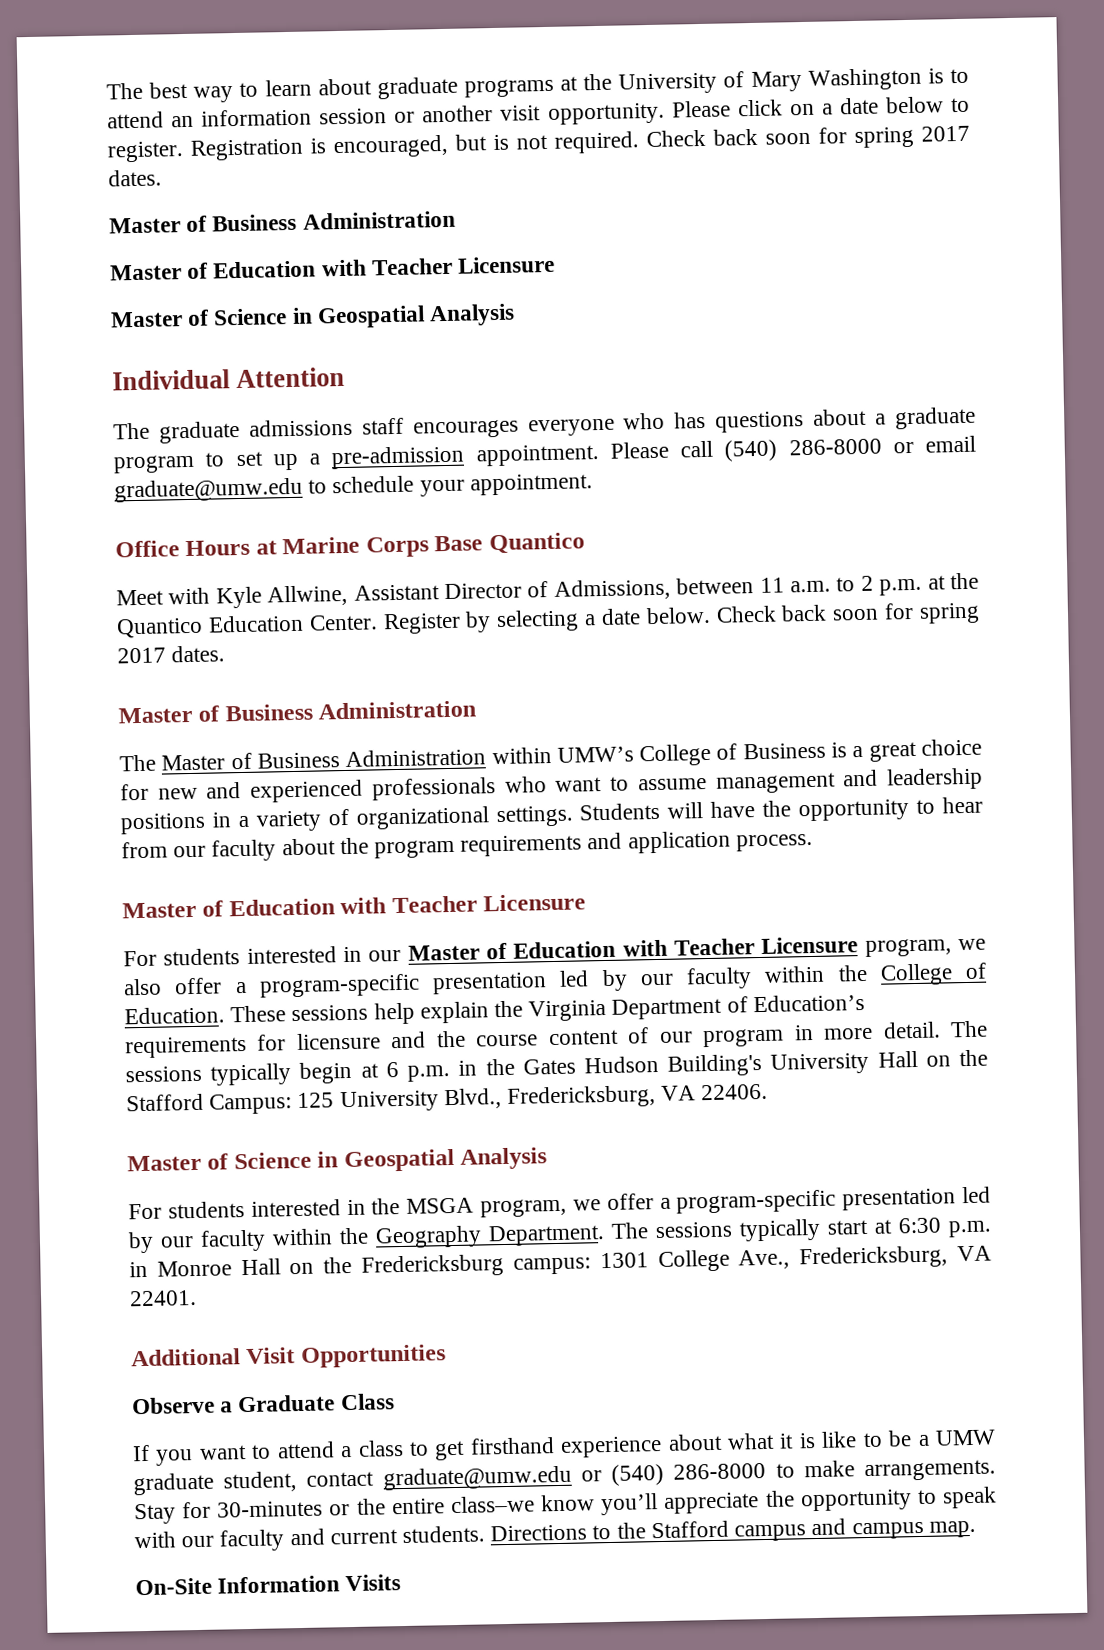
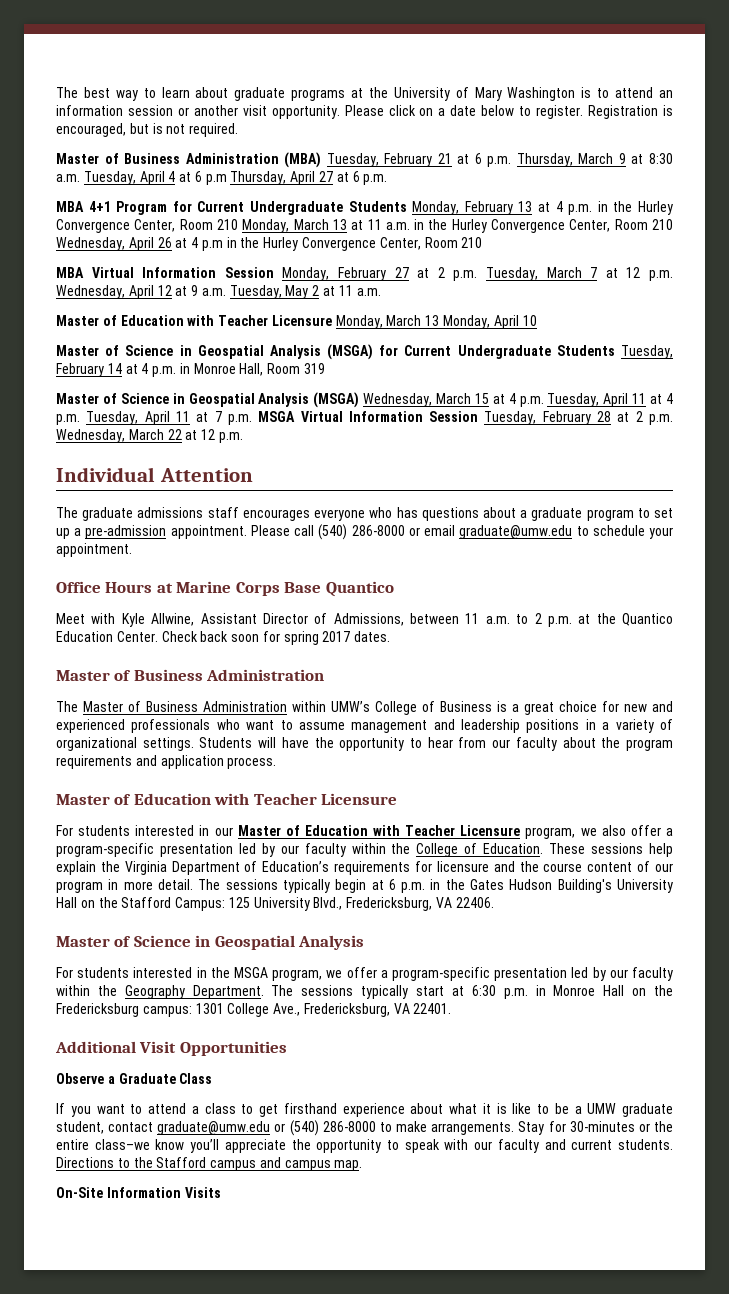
[646,125,970,149] [108,169,162,187] [109,210,456,234] [110,255,556,281] [110,303,516,329] Check back soon for spring 2017 dates. // Master of Business Administration // Master of Education with Teacher Licensure // Master of Science in Geospatial Analysis -> [56,152,673,168] [56,171,388,185] [56,201,674,215] [56,219,673,233] [56,237,483,251] [56,267,674,281] [56,285,381,299] [56,315,537,329] [56,344,673,360] [56,363,326,377] [56,392,673,408] [56,411,673,425] [56,429,243,443] // Master of Business Administration (MBA) Tuesday, February 21 at 6 p.m. Thursday, March 9 at 8:30 a.m. Tuesday, April 4 at 6 p.m Thursday, April 27 at 6 p.m. // MBA 4+1 Program for Current Undergraduate Students Monday, February 13 at 4 p.m. in the Hurley Convergence Center, Room 210 Monday, March 13 at 11 a.m. in the Hurley Convergence Center, Room 210 Wednesday, April 26 at 4 p.m in the Hurley Convergence Center, Room 210 // MBA Virtual Information Session Monday, February 27 at 2 p.m. Tuesday, March 7 at 12 p.m. Wednesday, April 12 at 9 a.m. Tuesday, May 2 at 11 a.m. // Master of Education with Teacher Licensure Monday, March 13 Monday, April 10 // Master of Science in Geospatial Analysis (MSGA) for Current Undergraduate Students Tuesday, February 14 at 4 p.m. in Monroe Hall, Room 319 // Master of Science in Geospatial Analysis (MSGA) Wednesday, March 15 at 4 p.m. Tuesday, April 11 at 4 p.m. Tuesday, April 11 at 7 p.m. MSGA Virtual Information Session Tuesday, February 28 at 2 p.m. Wednesday, March 22 at 12 p.m.
[382,606,711,635] Register by selecting a date below. -> (158, 636) none

